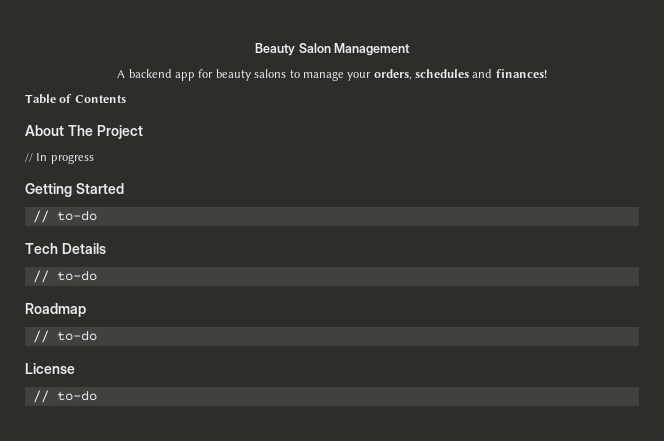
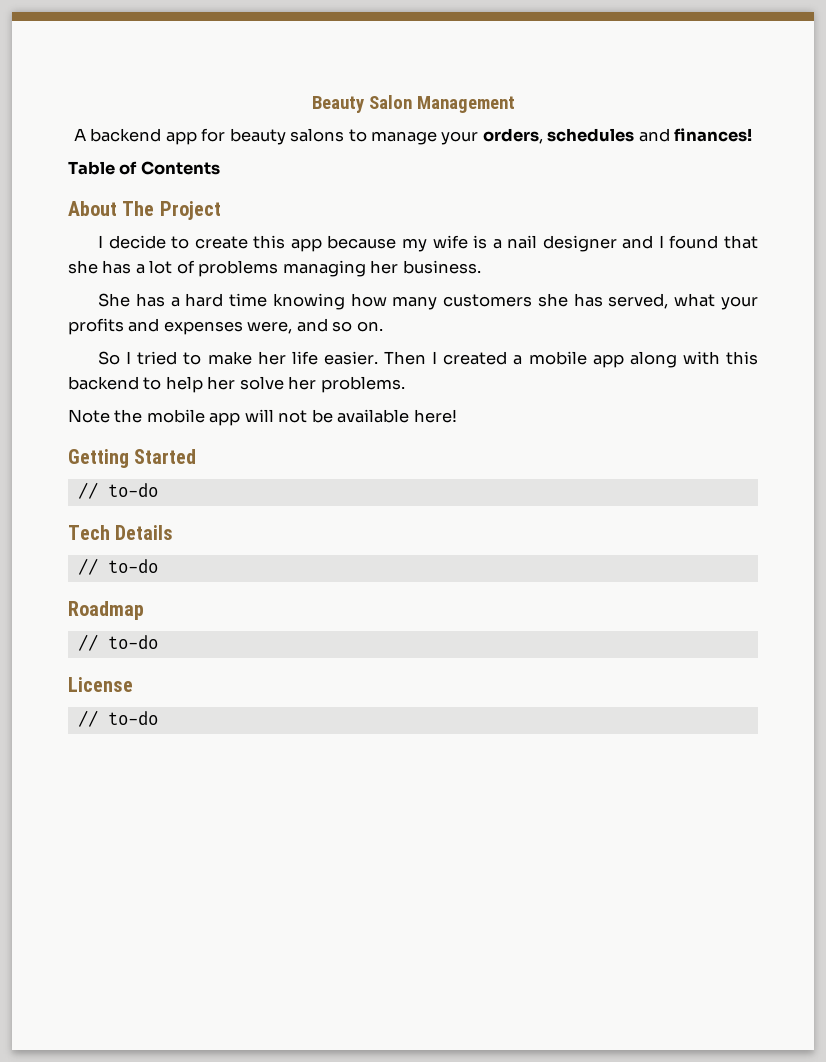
[25,153,94,164] // In progress -> [98,235,759,252] [68,260,481,277] [98,293,758,310] [68,318,383,335] [98,351,759,368] [68,376,405,393] [68,409,457,426] I decide to create this app because my wife is a nail designer and I found that she has a lot of problems managing her business. // She has a hard time knowing how many customers she has served, what your profits and expenses were, and so on. // So I tried to make her life easier. Then I created a mobile app along with this backend to help her solve her problems. // Note the mobile app will not be available here!

